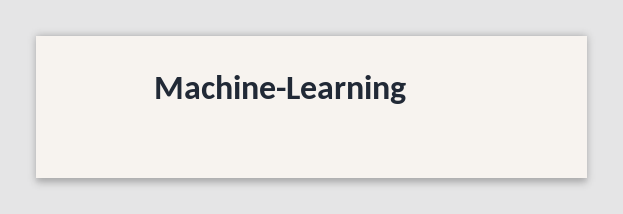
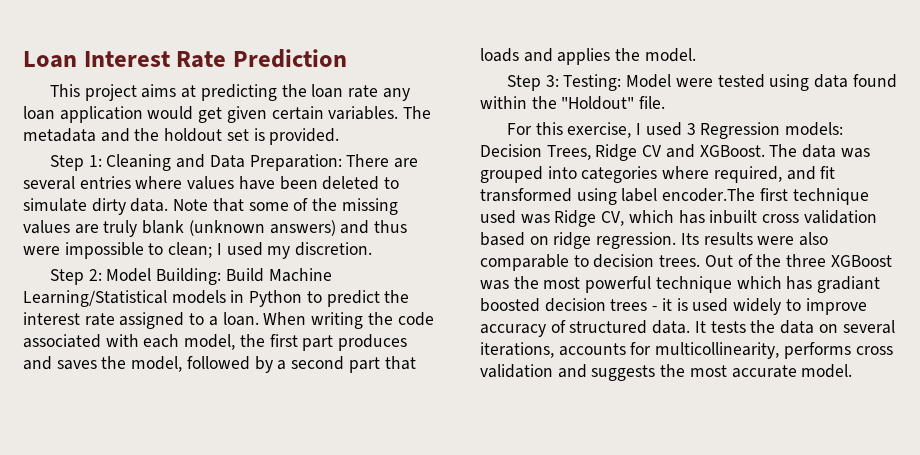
[154,75,406,104] Machine-Learning -> [23,49,347,68] [49,84,410,101] [23,106,432,123] [23,128,340,145] [49,154,418,171] [23,176,400,190] [23,198,398,215] [23,220,408,237] [23,242,373,259] [49,268,332,285] [23,290,410,307] [23,312,434,329] [23,334,408,351] [23,356,416,373] [480,48,696,65] [506,74,897,91] [480,96,666,110] [506,122,843,139] [480,144,870,161] [480,166,836,183] [480,188,869,205] [480,210,877,227] [480,232,829,249] [480,254,892,271] [480,276,881,293] [480,298,867,315] [480,320,895,337] [480,342,893,359] [480,364,853,381] Loan Interest Rate Prediction // This project aims at predicting the loan rate any loan application would get given certain variables. The metadata and the holdout set is provided. // Step 1: Cleaning and Data Preparation: There are several entries where values have been deleted to simulate dirty data. Note that some of the missing values are truly blank (unknown answers) and thus were impossible to clean; I used my discretion. // Step 2: Model Building: Build Machine Learning/Statistical models in Python to predict the interest rate assigned to a loan. When writing the code associated with each model, the first part produces and saves the model, followed by a second part that loads and applies the model. // Step 3: Testing: Model were tested using data found within the "Holdout" file. // For this exercise, I used 3 Regression models: Decision Trees, Ridge CV and XGBoost. The data was grouped into categories where required, and fit transformed using label encoder.The first technique used was Ridge CV, which has inbuilt cross validation based on ridge regression. Its results were also comparable to decision trees. Out of the three XGBoost was the most powerful technique which has gradiant boosted decision trees - it is used widely to improve accuracy of structured data. It tests the data on several iterations, accounts for multicollinearity, performs cross validation and suggests the most accurate model.

